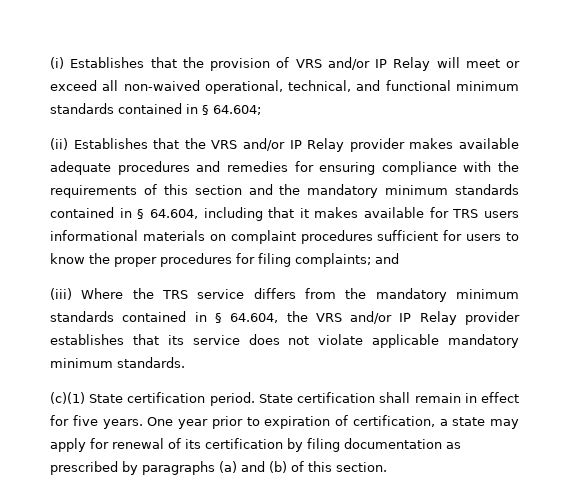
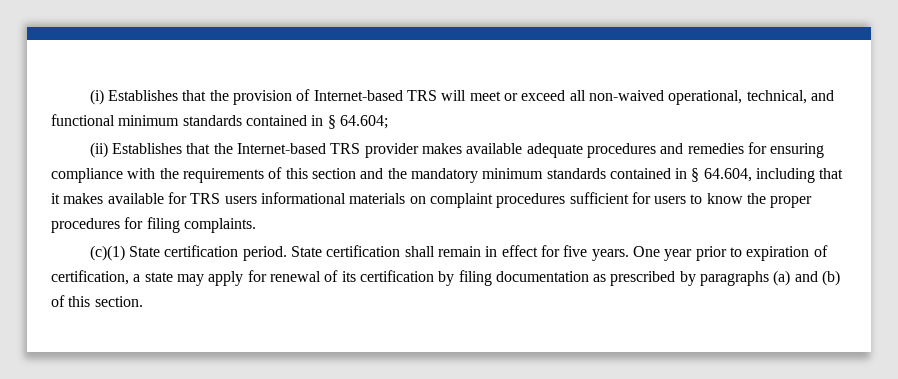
[295,57,431,71] VRS and/or IP Relay -> [313,90,438,101] Internet-based TRS
[211,138,345,152] VRS and/or IP Relay -> [237,143,361,154] Internet-based TRS
[295,253,399,267] [50,288,519,302] [50,311,521,325] [50,334,519,348] [50,357,185,368] complaints; and // (iii) Where the TRS service differs from the mandatory minimum standards contained in § 64.604, the VRS and/or IP Relay provider establishes that its service does not violate applicable mandatory minimum standards. -> [183,218,256,233] complaints.

